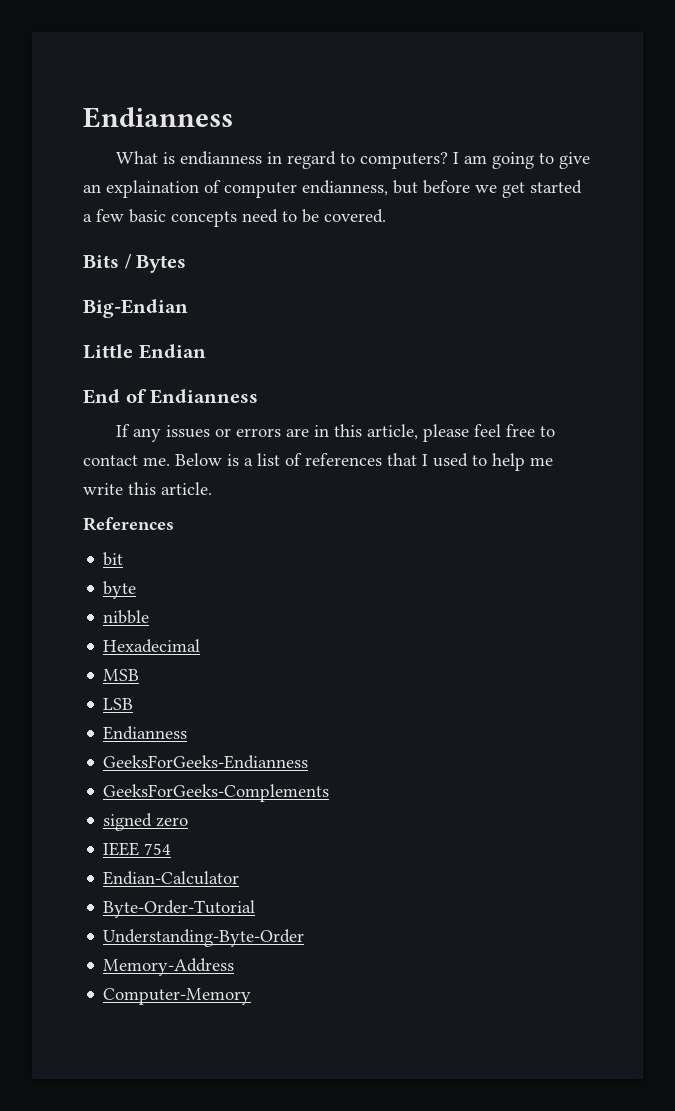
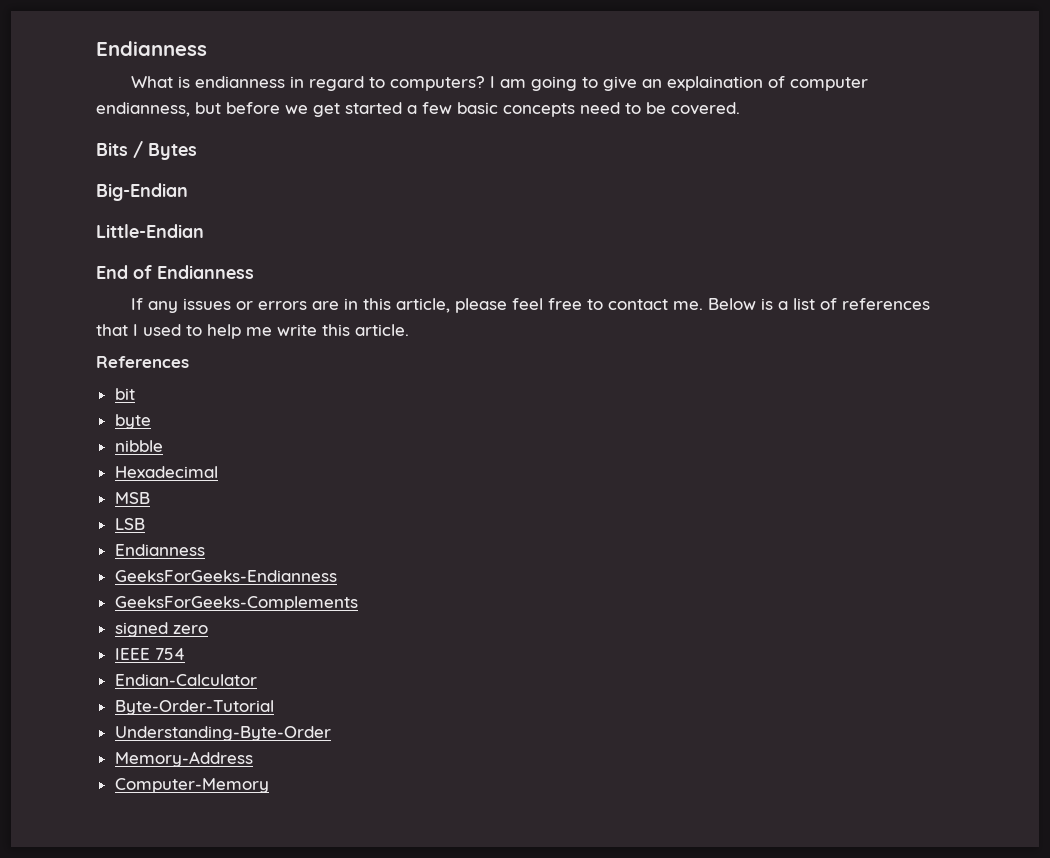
[83,344,206,359] Little Endian -> [96,224,204,238] Little-Endian

